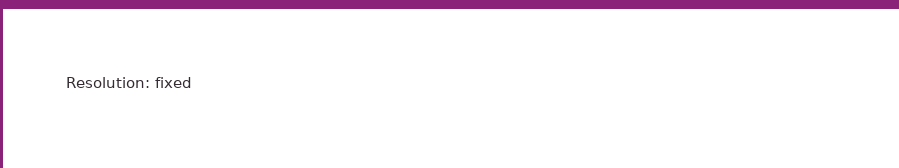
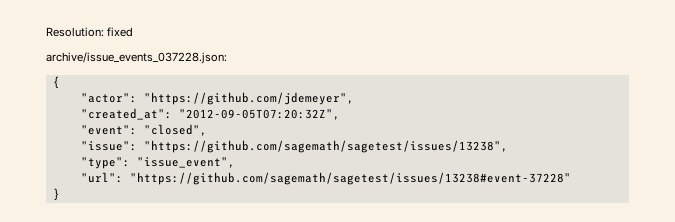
(192, 82) none -> [46,52,227,64] [52,76,60,89] [80,92,354,105] [80,108,340,120] [80,124,207,136] [80,140,508,153] [80,157,235,169] [80,172,571,185] [52,188,60,201] // archive/issue_events_037228.json: // { // "actor": "https://github.com/jdemeyer", // "created_at": "2012-09-05T07:20:32Z", // "event": "closed", // "issue": "https://github.com/sagemath/sagetest/issues/13238", // "type": "issue_event", // "url": "https://github.com/sagemath/sagetest/issues/13238#event-37228" // }

